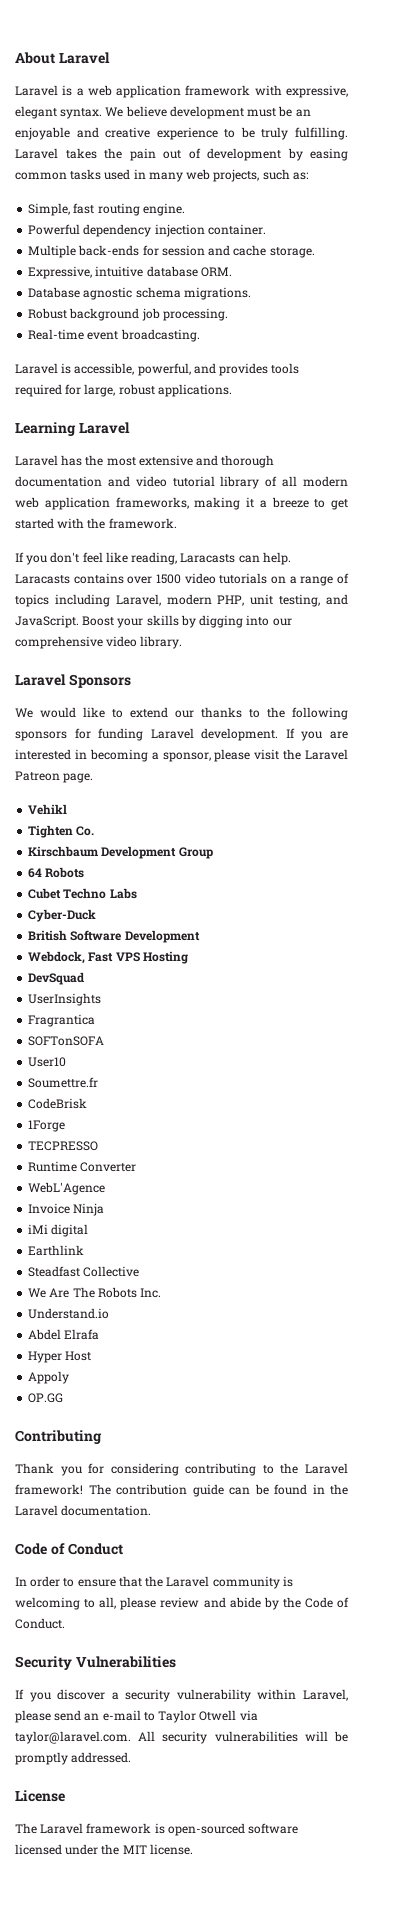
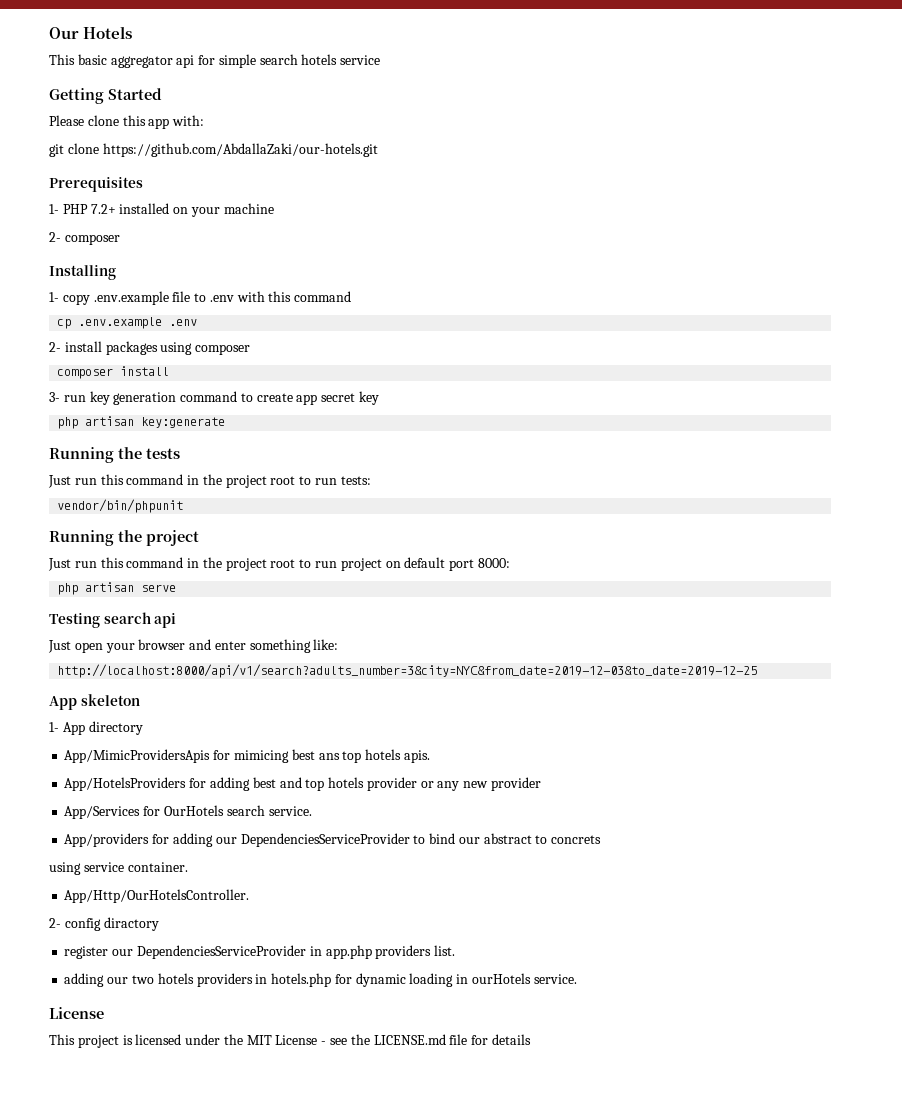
[15,52,110,64] [15,85,348,98] [15,106,311,119] [15,127,348,140] [15,148,348,161] [15,169,308,182] [28,203,185,216] [28,224,266,237] [28,245,315,258] [28,266,232,279] [28,287,251,300] [28,308,228,321] [28,329,200,342] [15,363,300,376] [15,384,232,397] [15,422,130,436] [15,455,275,468] [15,476,348,489] [15,497,348,510] [15,518,177,529] [15,552,291,565] [15,573,349,586] [15,594,348,607] [15,615,292,628] [15,636,183,649] [15,674,131,688] [15,707,348,720] [15,728,348,741] [15,749,348,762] [15,771,94,783] [28,804,68,815] [28,825,95,838] [28,846,213,859] [28,867,85,878] [28,888,137,899] [28,909,97,922] [28,930,200,943] [28,951,188,964] [28,972,85,985] [28,993,102,1006] [28,1014,96,1027] [28,1036,105,1046] [28,1057,67,1067] [28,1077,99,1088] [28,1098,88,1109] [28,1120,66,1132] [28,1141,99,1151] [28,1161,137,1172] [28,1182,106,1195] [28,1203,105,1216] [28,1224,89,1237] [28,1245,85,1256] [28,1266,140,1277] [28,1287,162,1298] [28,1308,110,1319] [28,1329,100,1340] [28,1351,92,1363] [28,1371,70,1384] [28,1393,64,1403] [15,1430,102,1444] [15,1463,348,1476] [15,1484,348,1497] [15,1505,152,1516] [15,1543,123,1555] [15,1576,293,1589] [15,1597,349,1610] [15,1618,65,1629] [15,1656,176,1670] [15,1689,348,1702] [15,1710,258,1723] [15,1731,348,1744] [15,1752,132,1765] [15,1790,65,1802] [15,1823,299,1836] [15,1844,193,1855] About Laravel // Laravel is a web application framework with expressive, elegant syntax. We believe development must be an enjoyable and creative experience to be truly fulfilling. Laravel takes the pain out of development by easing common tasks used in many web projects, such as: // Simple, fast routing engine. // Powerful dependency injection container. // Multiple back-ends for session and cache storage. // Expressive, intuitive database ORM. // Database agnostic schema migrations. // Robust background job processing. // Real-time event broadcasting. // Laravel is accessible, powerful, and provides tools required for large, robust applications. // Learning Laravel // Laravel has the most extensive and thorough documentation and video tutorial library of all modern web application frameworks, making it a breeze to get started with the framework. // If you don't feel like reading, Laracasts can help. Laracasts contains over 1500 video tutorials on a range of topics including Laravel, modern PHP, unit testing, and JavaScript. Boost your skills by digging into our comprehensive video library. // Laravel Sponsors // We would like to extend our thanks to the following sponsors for funding Laravel development. If you are interested in becoming a sponsor, please visit the Laravel Patreon page. // Vehikl // Tighten Co. // Kirschbaum Development Group // 64 Robots // Cubet Techno Labs // Cyber-Duck // British Software Development // Webdock, Fast VPS Hosting // DevSquad // UserInsights // Fragrantica // SOFTonSOFA // User10 // Soumettre.fr // CodeBrisk // 1Forge // TECPRESSO // Runtime Converter // WebL'Agence // Invoice Ninja // iMi digital // Earthlink // Steadfast Collective // We Are The Robots Inc. // Understand.io // Abdel Elrafa // Hyper Host // Appoly // OP.GG // Contributing // Thank you for considering contributing to the Laravel framework! The contribution guide can be found in the Laravel documentation. // Code of Conduct // In order to ensure that the Laravel community is welcoming to all, please review and abide by the Code of Conduct. // Security Vulnerabilities // If you discover a security vulnerability within Laravel, please send an e-mail to Taylor Otwell via taylor@laravel.com. All security vulnerabilities will be promptly addressed. // License // The Laravel framework is open-sourced software licensed under the MIT license. -> [49,26,133,39] [49,54,381,68] [49,88,162,104] [49,115,205,129] [49,143,378,157] [49,177,143,192] [49,203,274,217] [49,232,120,245] [49,265,116,280] [49,291,352,305] [57,317,198,329] [49,341,251,355] [57,366,170,379] [49,391,380,405] [57,416,226,429] [49,447,180,463] [48,474,371,488] [57,499,184,513] [49,530,199,546] [48,557,510,571] [57,582,177,595] [49,612,177,628] [48,639,339,653] [57,664,758,678] [49,694,140,710] [49,721,143,735] [64,749,430,763] [64,777,541,791] [64,805,312,819] [64,833,602,847] [49,862,188,875] [64,889,250,903] [49,917,159,931] [64,945,456,959] [64,973,577,987] [49,1007,104,1019] [49,1034,531,1048] Our Hotels // This basic aggregator api for simple search hotels service // Getting Started // Please clone this app with: // git clone https://github.com/AbdallaZaki/our-hotels.git // Prerequisites // 1- PHP 7.2+ installed on your machine // 2- composer // Installing // 1- copy .env.example file to .env with this command // cp .env.example .env // 2- install packages using composer // composer install // 3- run key generation command to create app secret key // php artisan key:generate // Running the tests // Just run this command in the project root to run tests: // vendor/bin/phpunit // Running the project // Just run this command in the project root to run project on default port 8000: // php artisan serve // Testing search api // Just open your browser and enter something like: // http://localhost:8000/api/v1/search?adults_number=3&city=NYC&from_date=2019-12-03&to_date=2019-12-25 // App skeleton // 1- App directory // App/MimicProvidersApis for mimicing best ans top hotels apis. // App/HotelsProviders for adding best and top hotels provider or any new provider // App/Services for OurHotels search service. // App/providers for adding our DependenciesServiceProvider to bind our abstract to concrets // using service container. // App/Http/OurHotelsController. // 2- config diractory // register our DependenciesServiceProvider in app.php providers list. // adding our two hotels providers in hotels.php for dynamic loading in ourHotels service. // License // This project is licensed under the MIT License - see the LICENSE.md file for details

